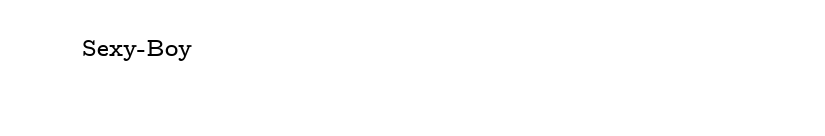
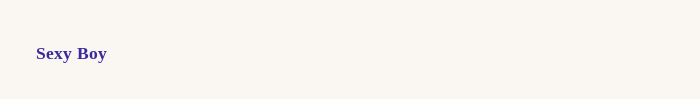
[82,40,192,61] Sexy-Boy -> [36,48,107,63] Sexy Boy

